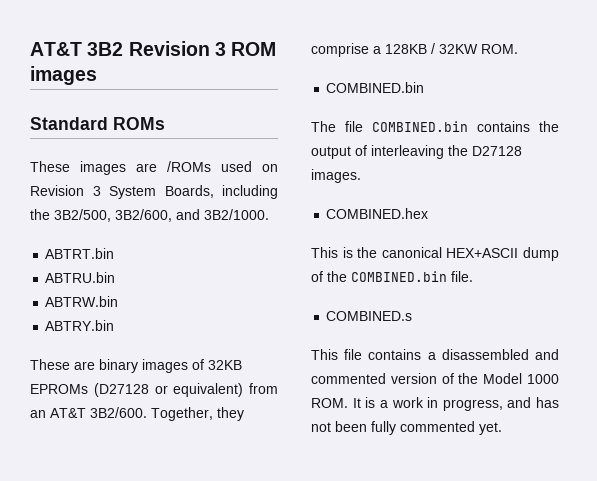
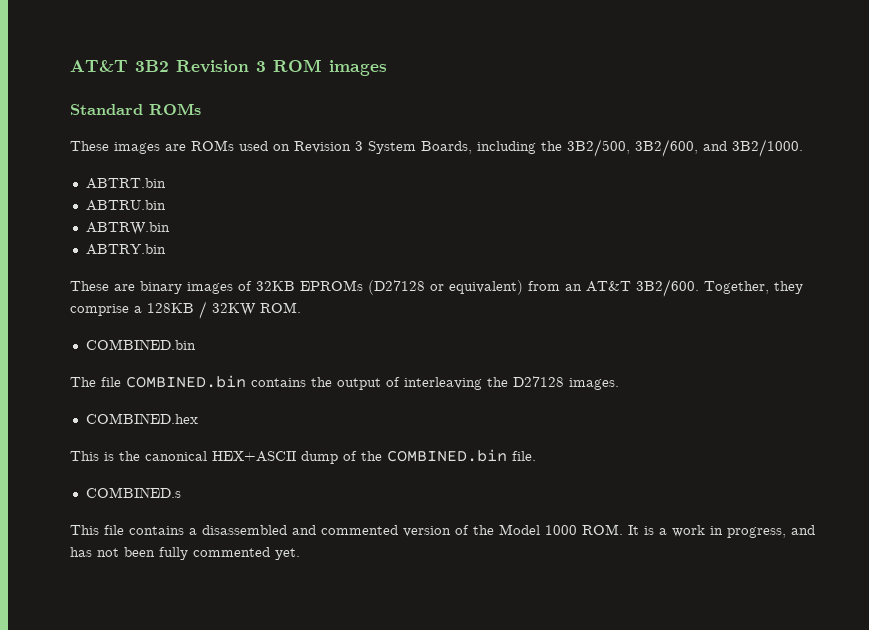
[167,161,211,172] /ROMs -> [191,140,234,151] ROMs

